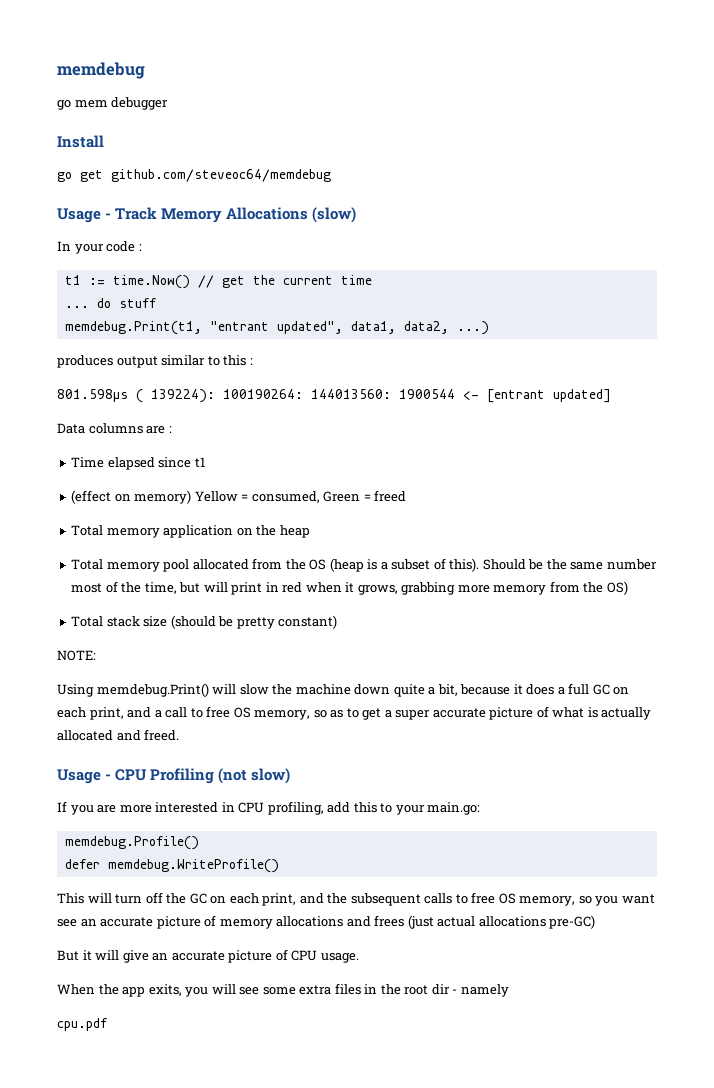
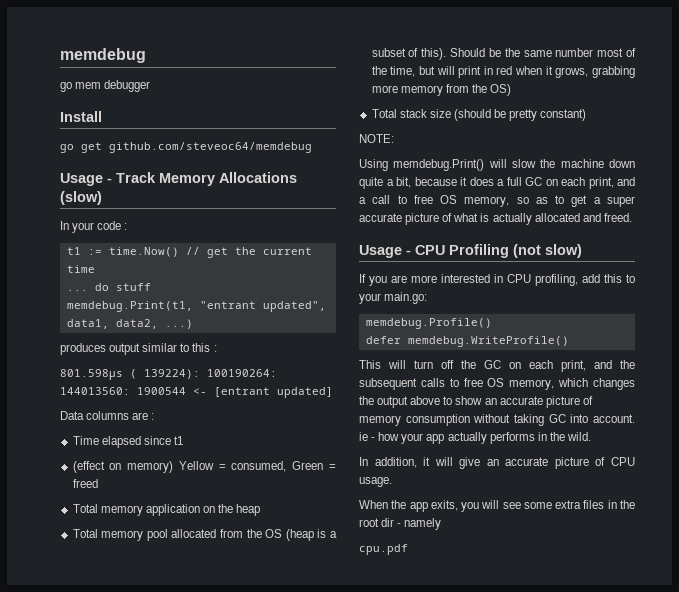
[578,894,655,906] [57,919,77,927] so you want see -> [558,378,635,390] [359,396,483,408] which changes the output above to show
[276,915,596,929] [57,950,79,961] allocations and frees (just actual allocations pre-GC) // But -> [405,414,635,426] [359,432,591,444] [359,457,417,468] consumption without taking GC into account. ie - how your app actually performs in the wild. // In addition,

